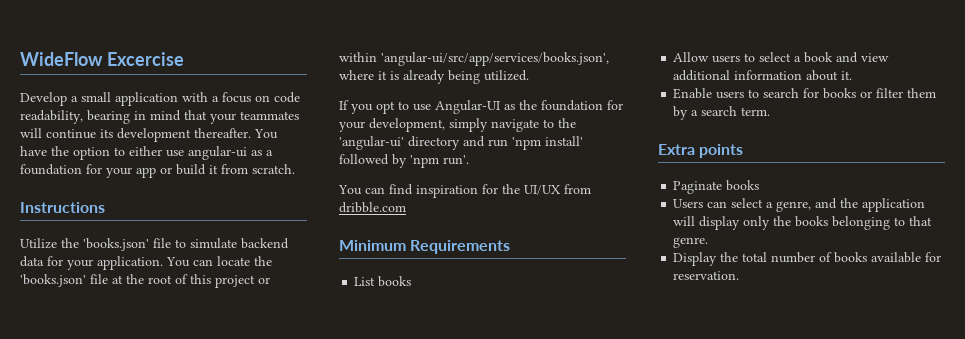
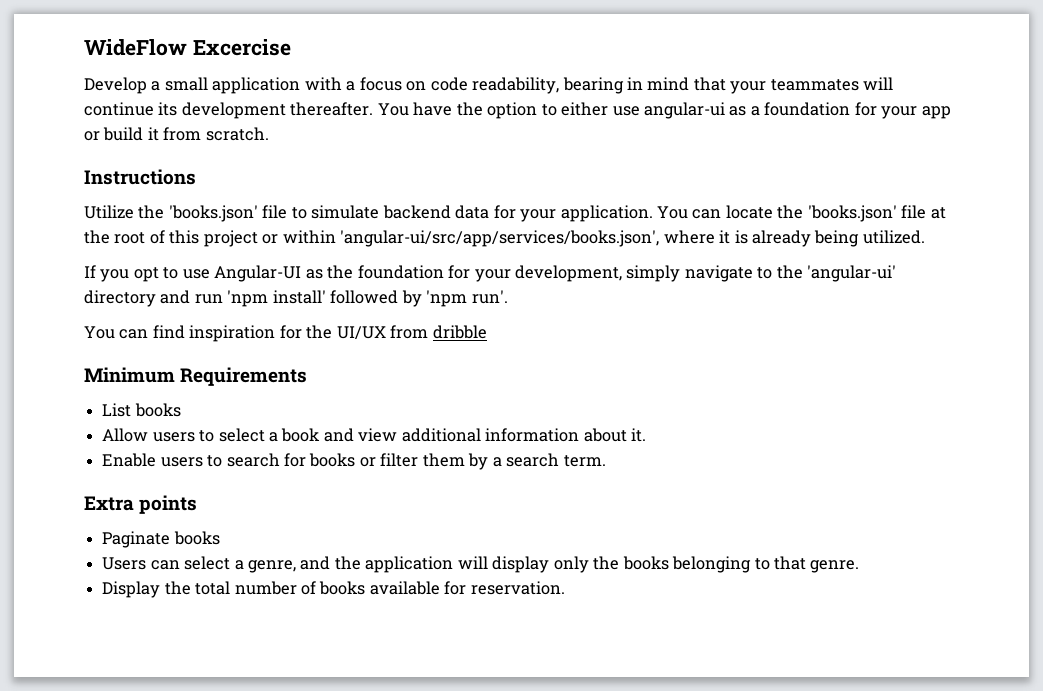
[339,202,406,213] dribble.com -> [432,325,487,339] dribble

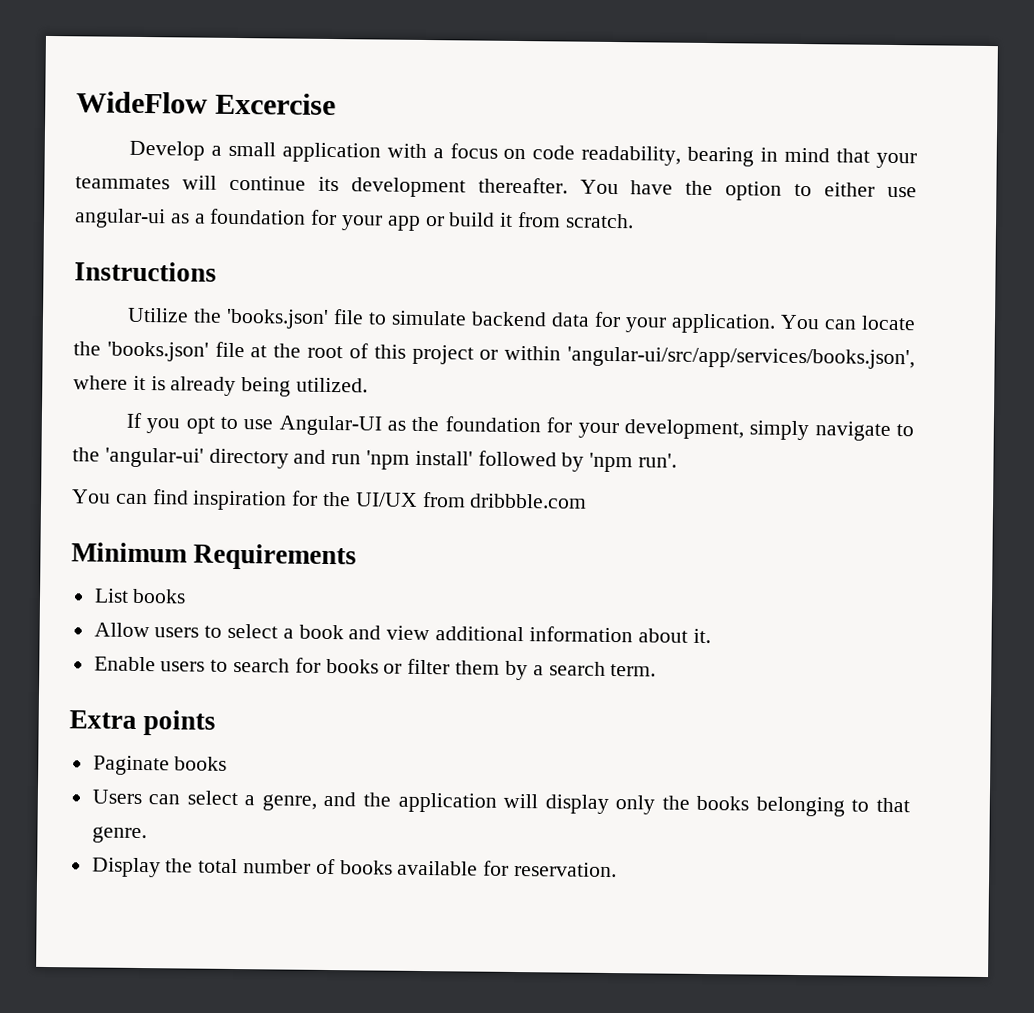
[432,325,487,339] dribble -> [469,493,588,509] dribbble.com

